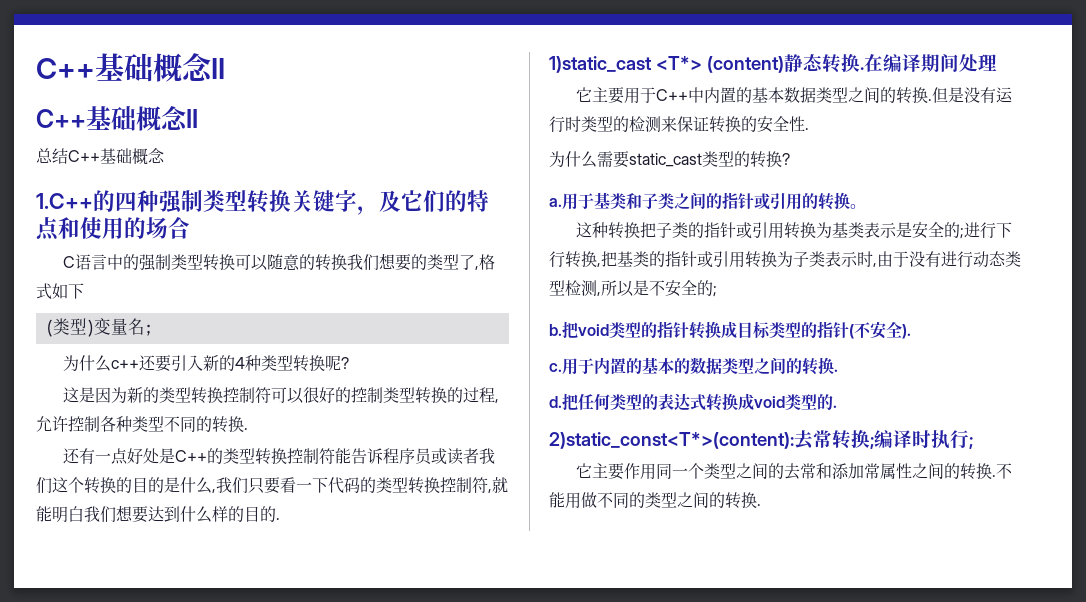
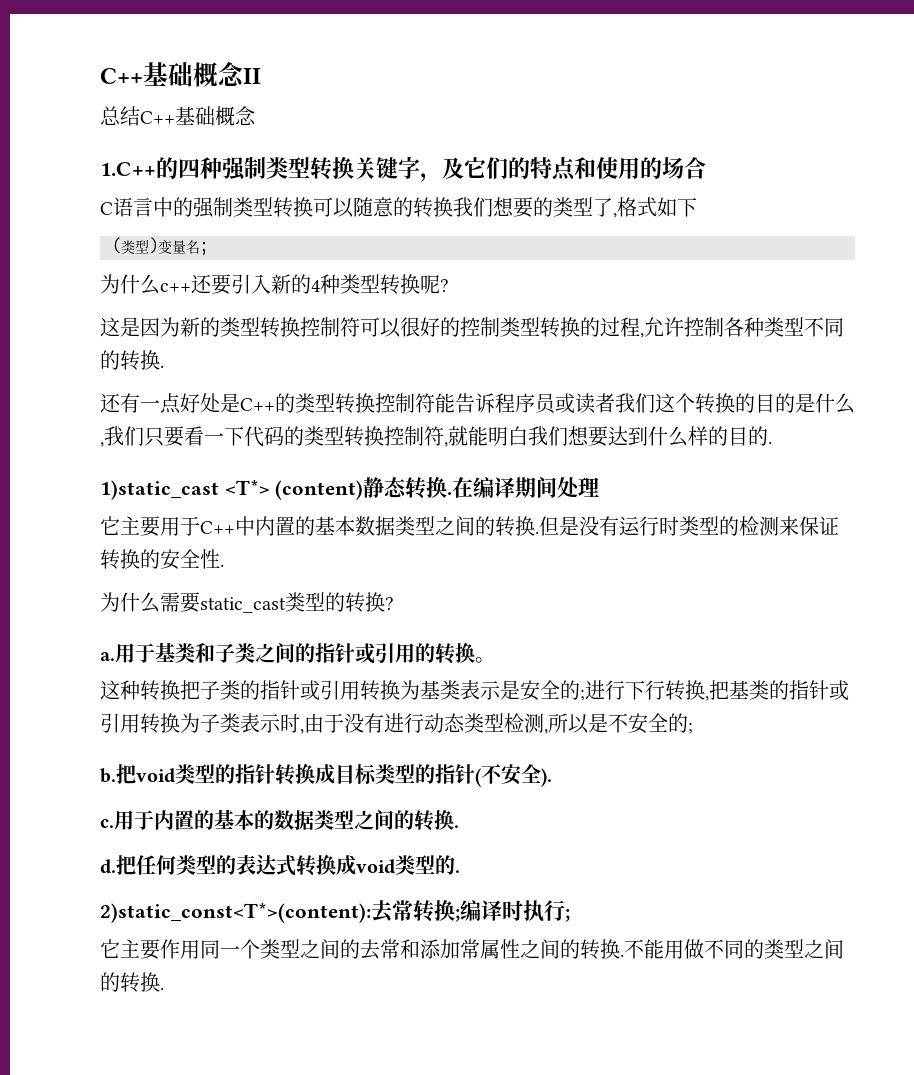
[36,53,225,82] [36,106,198,131] C++基础概念II // C++基础概念II -> [100,62,261,87] C++基础概念II

